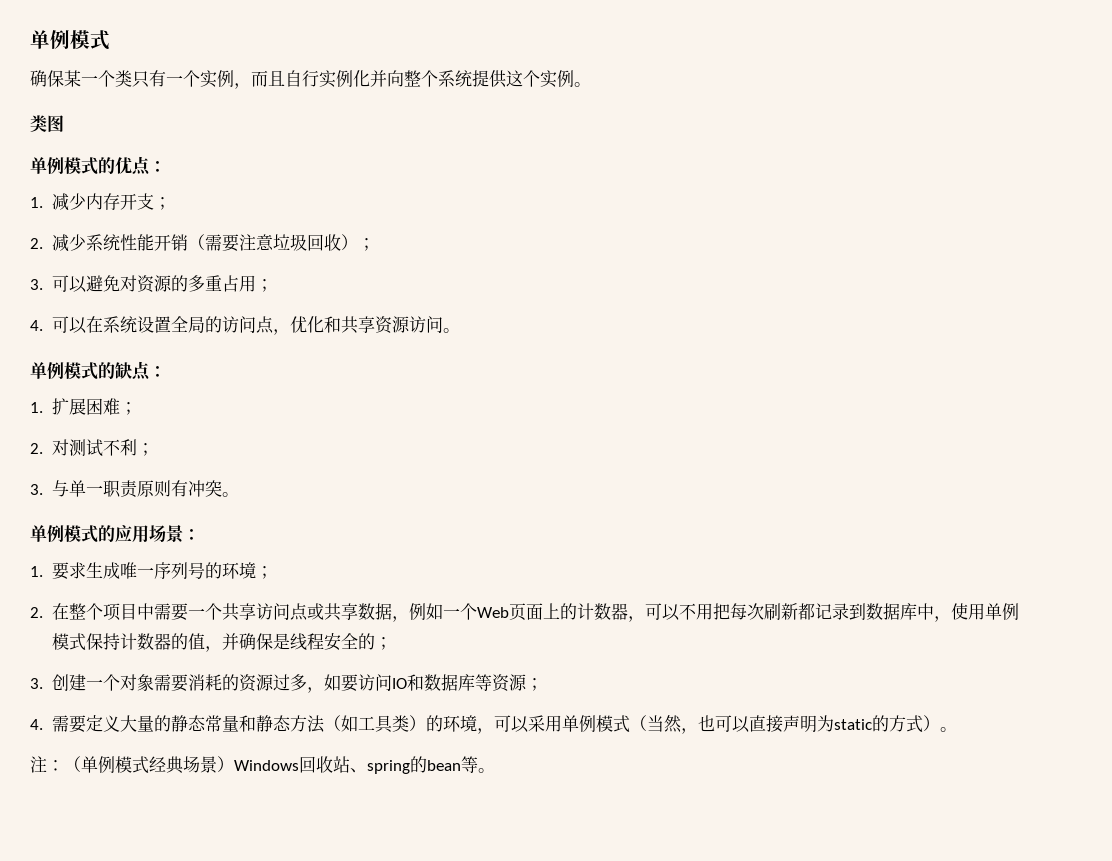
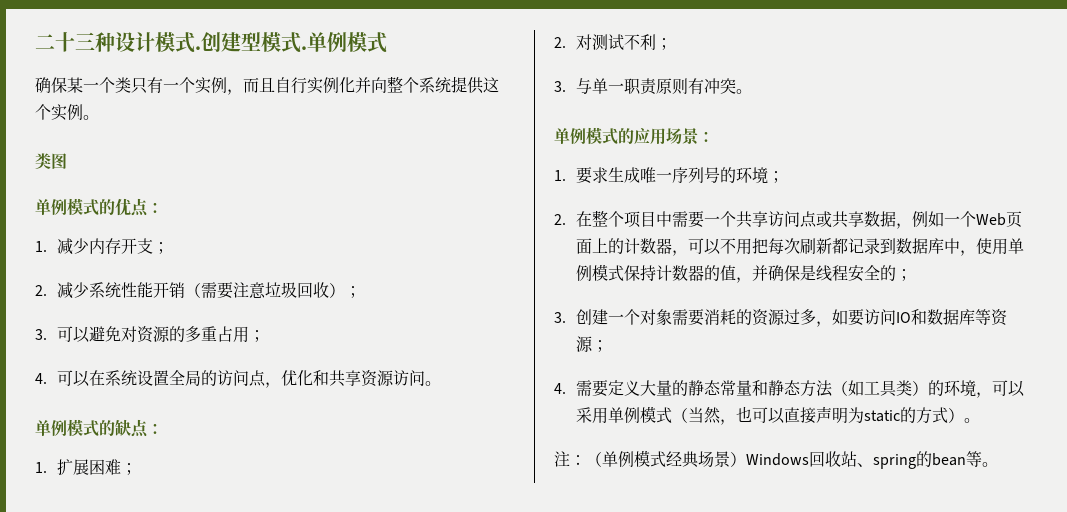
(30, 39) none -> [35,32,307,53] 二十三种设计模式.创建型模式.

